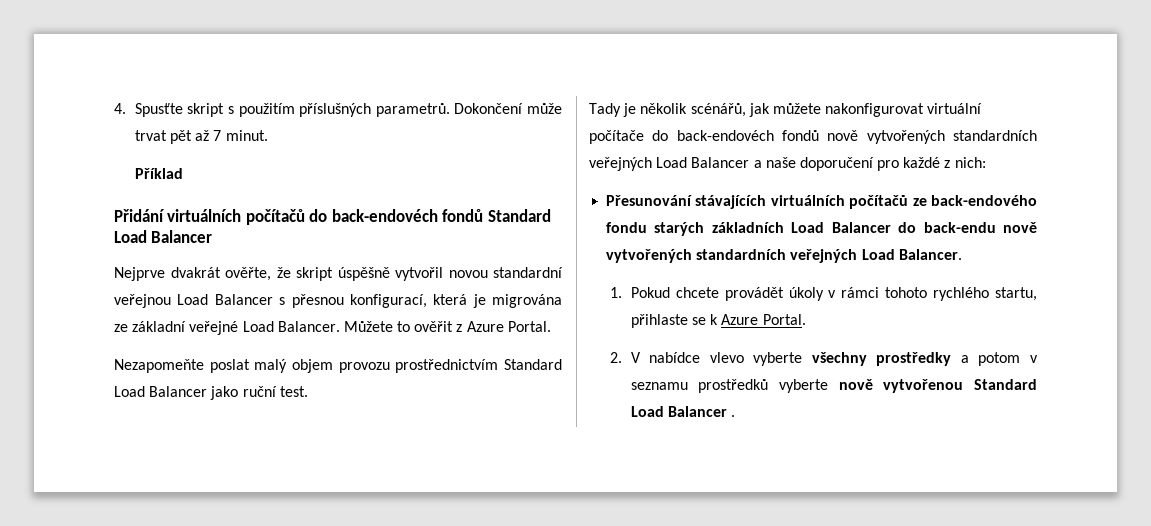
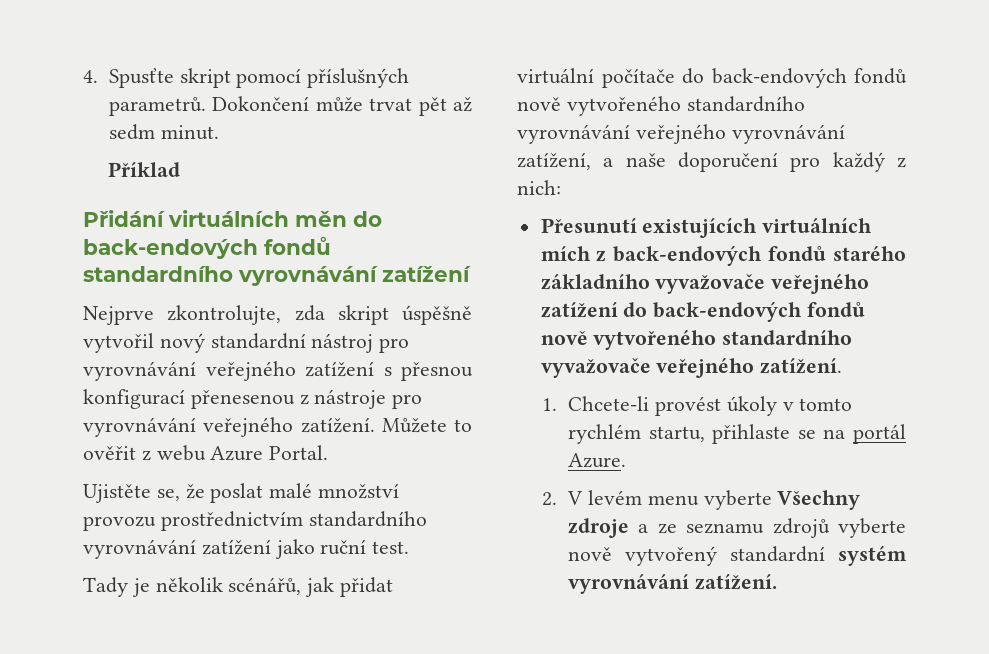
[228,103,295,117] s použitím -> [236,69,302,88] pomocí
[213,130,222,141] 7 -> [108,124,155,140] sedm
[245,209,551,225] [114,230,213,243] [114,267,563,281] [114,294,562,308] [114,321,340,335] počítačů do back-endovéch fondů Standard Load Balancer // Nejprve dvakrát ověřte, že skript úspěšně vytvořil novou standardní veřejnou Load Balancer s přesnou konfigurací, která je migrována ze základní veřejné Load Balancer. -> [295,211,382,227] [83,236,331,259] [83,266,471,286] [83,305,472,325] [83,333,410,353] [83,361,473,381] [83,389,423,409] [83,417,375,437] měn do back-endových fondů standardního vyrovnávání zatížení // Nejprve zkontrolujte, zda skript úspěšně vytvořil nový standardní nástroj pro vyrovnávání veřejného zatížení s přesnou konfigurací přenesenou z nástroje pro vyrovnávání veřejného zatížení.
[466,321,551,332] [114,359,562,373] [114,386,208,397] Azure Portal. // Nezapomeňte poslat malý objem provozu prostřednictvím Standard Load Balancer -> [156,445,329,461] [83,483,400,503] [83,511,427,531] [83,539,271,559] webu Azure Portal. // Ujistěte se, že poslat malé množství provozu prostřednictvím standardního vyrovnávání zatížení
[772,103,925,117] můžete nakonfigurovat -> [340,577,394,597] přidat
[676,130,1037,144] [589,157,750,171] back-endovéch fondů nově vytvořených standardních veřejných Load Balancer -> [711,68,907,88] [517,96,805,116] [517,124,845,144] [517,153,591,170] back-endových fondů nově vytvořeného standardního vyrovnávání veřejného vyrovnávání zatížení,
[903,157,941,168] každé -> [832,152,885,172] každý
[606,195,1037,209] [606,222,1037,236] [606,249,962,263] [609,287,1037,301] [630,314,806,328] [609,352,1038,366] [630,379,1037,393] [630,406,736,417] Přesunování stávajících virtuálních počítačů ze back-endového fondu starých základních Load Balancer do back-endu nově vytvořených standardních veřejných Load Balancer. // 1. Pokud chcete provádět úkoly v rámci tohoto rychlého startu, přihlaste se k Azure Portal. // 2. V nabídce vlevo vyberte všechny prostředky a potom v seznamu prostředků vyberte nově vytvořenou Standard Load Balancer . -> [540,218,873,238] [540,245,906,266] [540,274,870,294] [540,301,866,322] [540,330,853,350] [540,358,843,378] [542,396,853,416] [568,424,906,444] [568,453,627,468] [542,490,861,510] [568,518,906,538] [568,546,907,566] [568,574,777,594] Přesunutí existujících virtuálních mích z back-endových fondů starého základního vyvažovače veřejného zatížení do back-endových fondů nově vytvořeného standardního vyvažovače veřejného zatížení. // 1. Chcete-li provést úkoly v tomto rychlém startu, přihlaste se na portál Azure. // 2. V levém menu vyberte Všechny zdroje a ze seznamu zdrojů vyberte nově vytvořený standardní systém vyrovnávání zatížení.

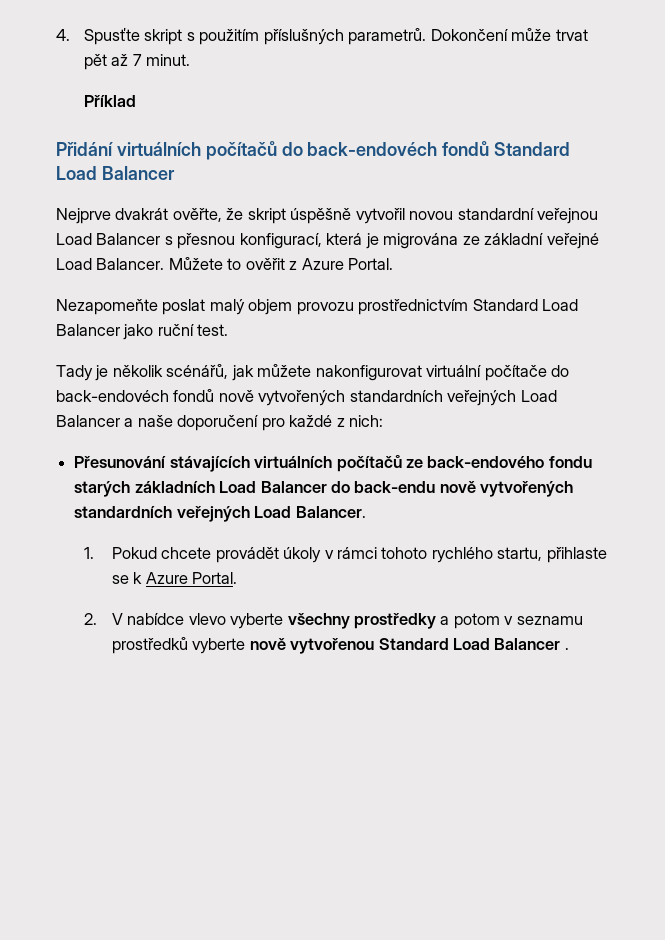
[236,69,302,88] pomocí -> [186,29,260,45] s použitím
[108,124,155,140] sedm -> [132,54,142,66] 7
[295,211,382,227] [83,236,331,259] [83,266,471,286] [83,305,472,325] [83,333,410,353] [83,361,473,381] [83,389,423,409] [83,417,375,437] měn do back-endových fondů standardního vyrovnávání zatížení // Nejprve zkontrolujte, zda skript úspěšně vytvořil nový standardní nástroj pro vyrovnávání veřejného zatížení s přesnou konfigurací přenesenou z nástroje pro vyrovnávání veřejného zatížení. -> [205,141,571,160] [56,166,175,180] [56,208,599,224] [56,233,599,249] [56,258,165,270] počítačů do back-endovéch fondů Standard Load Balancer // Nejprve dvakrát ověřte, že skript úspěšně vytvořil novou standardní veřejnou Load Balancer s přesnou konfigurací, která je migrována ze základní veřejné Load Balancer.
[156,445,329,461] [83,483,400,503] [83,511,427,531] [83,539,271,559] webu Azure Portal. // Ujistěte se, že poslat malé množství provozu prostřednictvím standardního vyrovnávání zatížení -> [301,258,394,270] [56,299,579,315] [56,324,120,336] Azure Portal. // Nezapomeňte poslat malý objem provozu prostřednictvím Standard Load Balancer
[340,577,394,597] přidat -> [257,364,422,381] můžete nakonfigurovat
[711,68,907,88] [517,96,805,116] [517,124,845,144] [517,153,591,170] back-endových fondů nově vytvořeného standardního vyrovnávání veřejného vyrovnávání zatížení, -> [56,389,557,406] [56,415,120,427] back-endovéch fondů nově vytvořených standardních veřejných Load Balancer
[832,152,885,172] každý -> [289,415,333,427] každé
[540,218,873,238] [540,245,906,266] [540,274,870,294] [540,301,866,322] [540,330,853,350] [540,358,843,378] [542,396,853,416] [568,424,906,444] [568,453,627,468] [542,490,861,510] [568,518,906,538] [568,546,907,566] [568,574,777,594] Přesunutí existujících virtuálních mích z back-endových fondů starého základního vyvažovače veřejného zatížení do back-endových fondů nově vytvořeného standardního vyvažovače veřejného zatížení. // 1. Chcete-li provést úkoly v tomto rychlém startu, přihlaste se na portál Azure. // 2. V levém menu vyberte Všechny zdroje a ze seznamu zdrojů vyberte nově vytvořený standardní systém vyrovnávání zatížení. -> [74,454,592,472] [74,481,574,497] [74,506,366,522] [83,547,607,563] [111,572,238,584] [83,613,583,629] [111,637,569,654] Přesunování stávajících virtuálních počítačů ze back-endového fondu starých základních Load Balancer do back-endu nově vytvořených standardních veřejných Load Balancer. // 1. Pokud chcete provádět úkoly v rámci tohoto rychlého startu, přihlaste se k Azure Portal. // 2. V nabídce vlevo vyberte všechny prostředky a potom v seznamu prostředků vyberte nově vytvořenou Standard Load Balancer .

